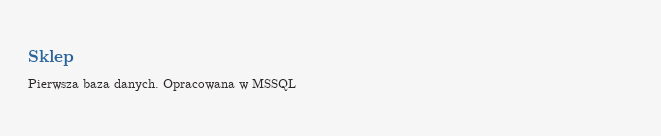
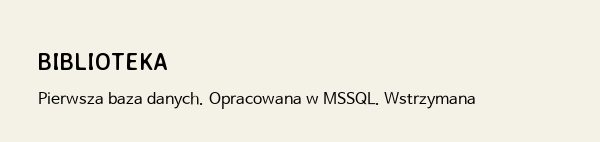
[28,50,74,66] Sklep -> [38,53,168,70] BIBLIOTEKA
[252,78,296,91] MSSQL -> [322,92,477,109] MSSQL. Wstrzymana

